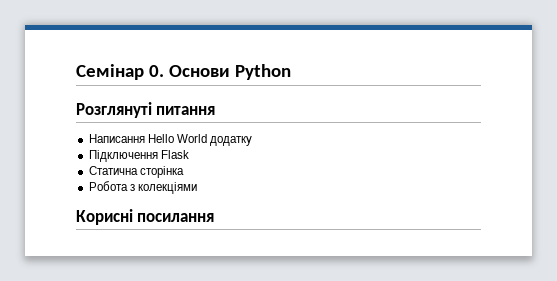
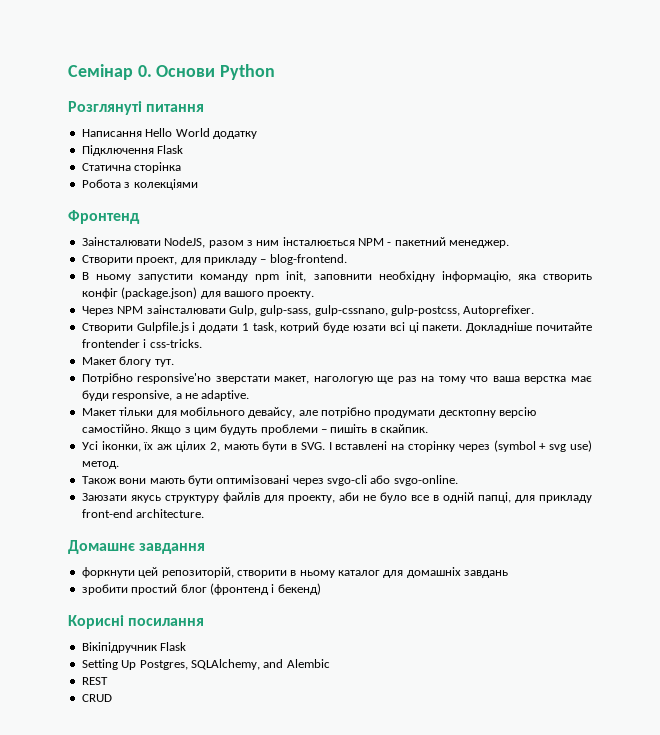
[76,209,215,225] Корисні посилання -> [68,210,140,224] [81,237,510,248] [81,254,347,265] [81,271,592,282] [81,287,315,299] [81,305,535,316] [81,322,593,333] [81,339,202,348] [81,356,174,367] [81,373,592,384] [81,390,250,401] [81,407,537,418] [81,424,429,435] [81,440,593,452] [81,461,119,469] [81,475,458,486] [81,492,593,503] [81,509,205,518] [68,540,206,554] [81,567,509,578] [81,583,321,595] [68,615,205,629] [81,642,187,653] [81,659,330,670] [81,677,108,685] [81,694,112,702] Фронтенд // Заінсталювати NodeJS, разом з ним інсталюється NPM - пакетний менеджер. // Створити проект, для прикладу – blog-frontend. // В ньому запустити команду npm init, заповнити необхідну інформацію, яка створить конфіг (package.json) для вашого проекту. // Через NPM заінсталювати Gulp, gulp-sass, gulp-cssnano, gulp-postcss, Autoprefixer. // Створити Gulpfile.js і додати 1 task, котрий буде юзати всі ці пакети. Докладніше почитайте frontender і css-tricks. // Макет блогу тут. // Потрібно responsive'но зверстати макет, нагологую ще раз на тому что ваша верстка має буди responsive, а не adaptive. // Макет тільки для мобільного девайсу, але потрібно продумати десктопну версію самостійно. Якщо з цим будуть проблеми – пишіть в скайпик. // Усі іконки, їх аж цілих 2, мають бути в SVG. І вставлені на сторінку через (symbol + svg use) метод. // Також вони мають бути оптимізовані через svgo-cli або svgo-online. // Заюзати якусь структуру файлів для проекту, аби не було все в одній папці, для прикладу front-end architecture. // Домашнє завдання // форкнути цей репозиторій, створити в ньому каталог для домашніх завдань // зробити простий блог (фронтенд і бекенд) // Корисні посилання // Вікіпідручник Flask // Setting Up Postgres, SQLAlchemy, and Alembic // REST // CRUD

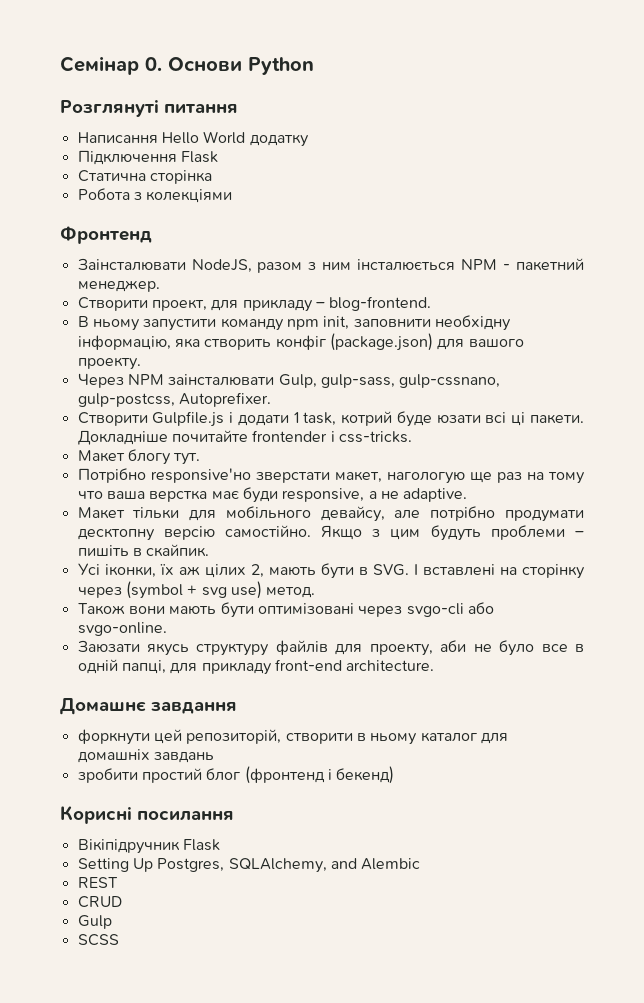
(112, 698) none -> [77,915,112,929] [77,934,119,946] // Gulp // SCSS

